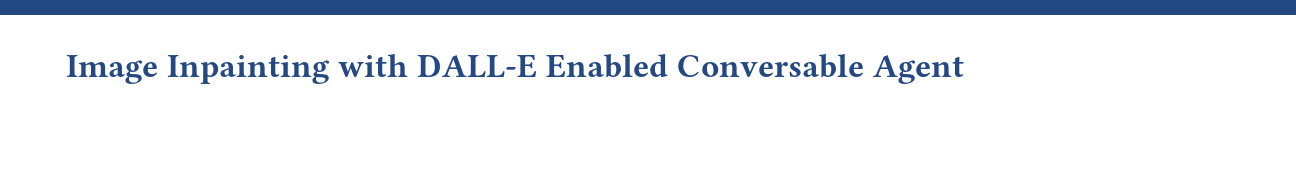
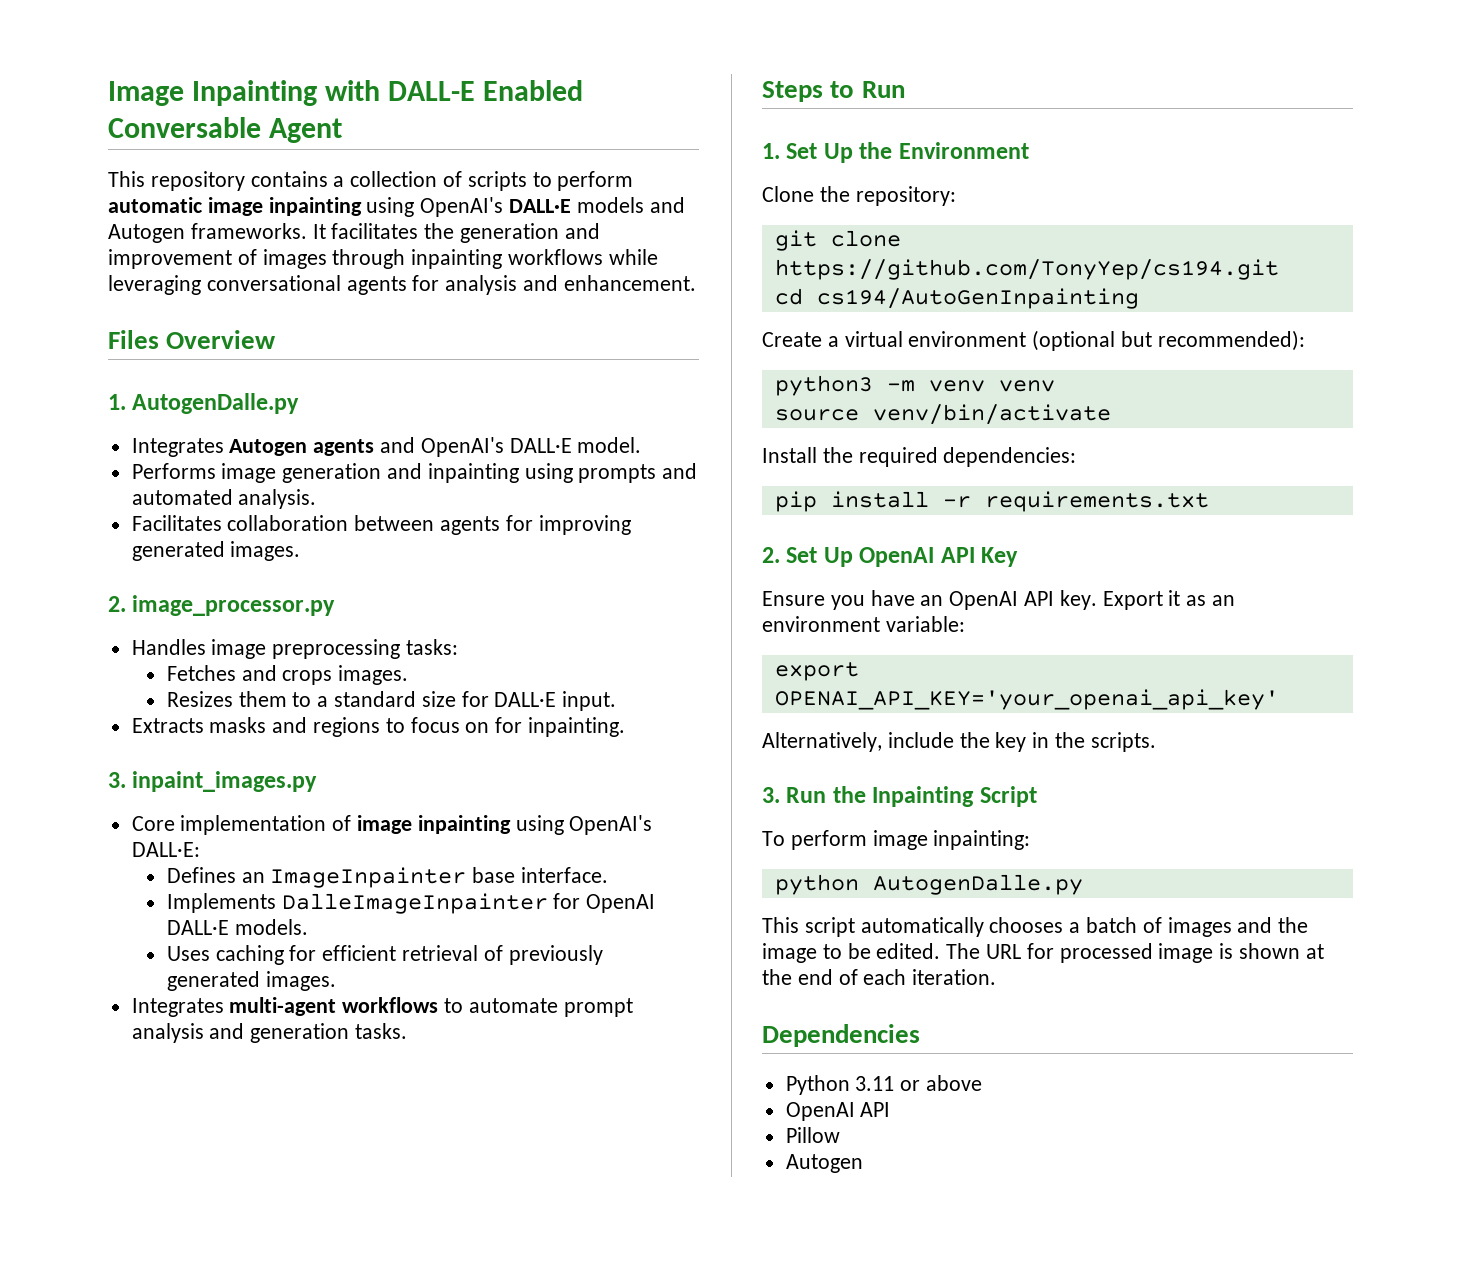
(965, 69) none -> [108,171,634,191] [108,197,685,217] [108,223,600,243] [108,249,658,269] [108,275,696,295] [108,330,277,349] [108,393,300,414] [131,437,642,457] [131,463,698,483] [131,489,317,509] [131,515,631,535] [131,541,301,561] [108,595,336,616] [131,639,459,659] [166,665,409,685] [166,691,617,711] [131,717,626,737] [108,771,318,792] [131,815,653,835] [131,842,200,857] [166,867,608,888] [166,893,656,914] [166,919,308,935] [166,945,603,965] [166,971,336,991] [131,997,633,1017] [131,1023,408,1043] [762,81,905,102] [762,142,1029,163] [762,186,956,206] [774,230,901,251] [774,259,1279,280] [774,288,1139,309] [762,330,1305,351] [774,375,1055,396] [774,404,1111,425] [762,447,1077,467] [774,491,1209,512] [762,547,1019,567] [762,590,1236,610] [762,616,965,632] [774,662,859,681] [774,689,1279,710] [762,732,1156,752] [762,786,1037,807] [762,830,1031,850] [774,874,1083,895] [762,917,1309,937] [762,943,1324,963] [762,969,997,985] [762,1024,920,1047] [785,1075,983,1095] [785,1102,891,1121] [785,1127,840,1143] [785,1154,863,1173] // This repository contains a collection of scripts to perform automatic image inpainting using OpenAI's DALL·E models and Autogen frameworks. It facilitates the generation and improvement of images through inpainting workflows while leveraging conversational agents for analysis and enhancement. // Files Overview // 1. AutogenDalle.py // Integrates Autogen agents and OpenAI's DALL·E model. // Performs image generation and inpainting using prompts and automated analysis. // Facilitates collaboration between agents for improving generated images. // 2. image_processor.py // Handles image preprocessing tasks: // Fetches and crops images. // Resizes them to a standard size for DALL·E input. // Extracts masks and regions to focus on for inpainting. // 3. inpaint_images.py // Core implementation of image inpainting using OpenAI's DALL·E: // Defines an ImageInpainter base interface. // Implements DalleImageInpainter for OpenAI DALL·E models. // Uses caching for efficient retrieval of previously generated images. // Integrates multi-agent workflows to automate prompt analysis and generation tasks. // Steps to Run // 1. Set Up the Environment // Clone the repository: // git clone https://github.com/TonyYep/cs194.git // cd cs194/AutoGenInpainting // Create a virtual environment (optional but recommended): // python3 -m venv venv // source venv/bin/activate // Install the required dependencies: // pip install -r requirements.txt // 2. Set Up OpenAI API Key // Ensure you have an OpenAI API key. Export it as an environment variable: // export OPENAI_API_KEY='your_openai_api_key' // Alternatively, include the key in the scripts. // 3. Run the Inpainting Script // To perform image inpainting: // python AutogenDalle.py // This script automatically chooses a batch of images and the image to be edited. The URL for processed image is shown at the end of each iteration. // Dependencies // Python 3.11 or above // OpenAI API // Pillow // Autogen

